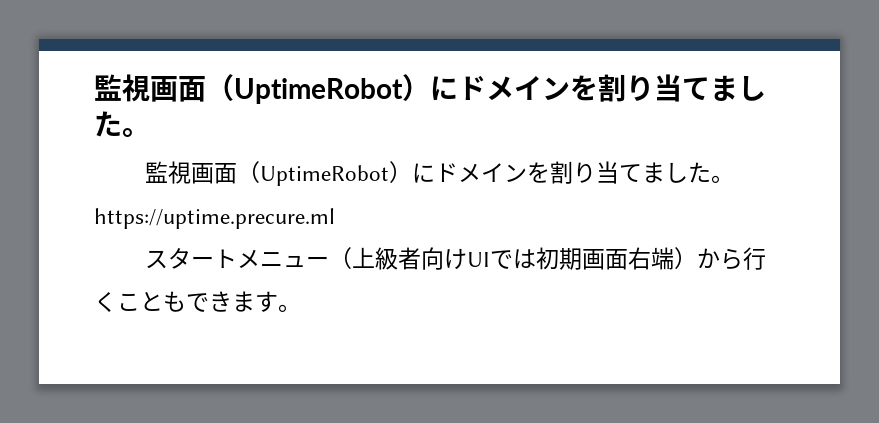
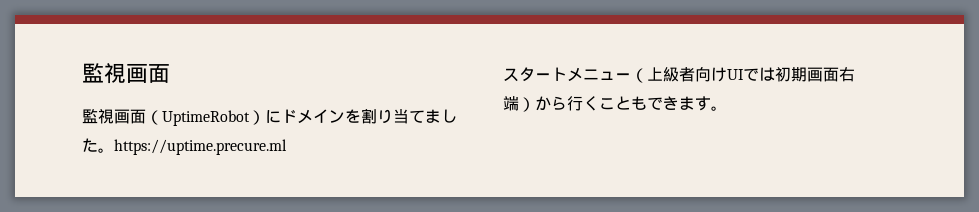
[94,74,766,104] [94,111,150,138] 監視画面（UptimeRobot）にドメインを割り当てました。 -> [82,63,170,84] 監視画面

